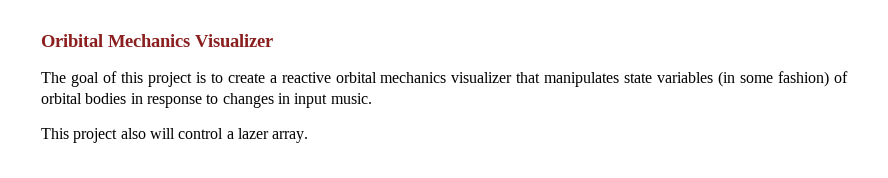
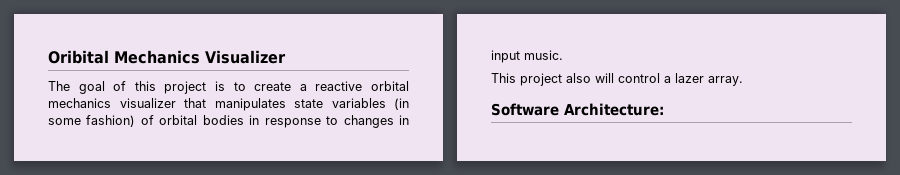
(309, 137) none -> [491,103,664,116] // Software Architecture:

